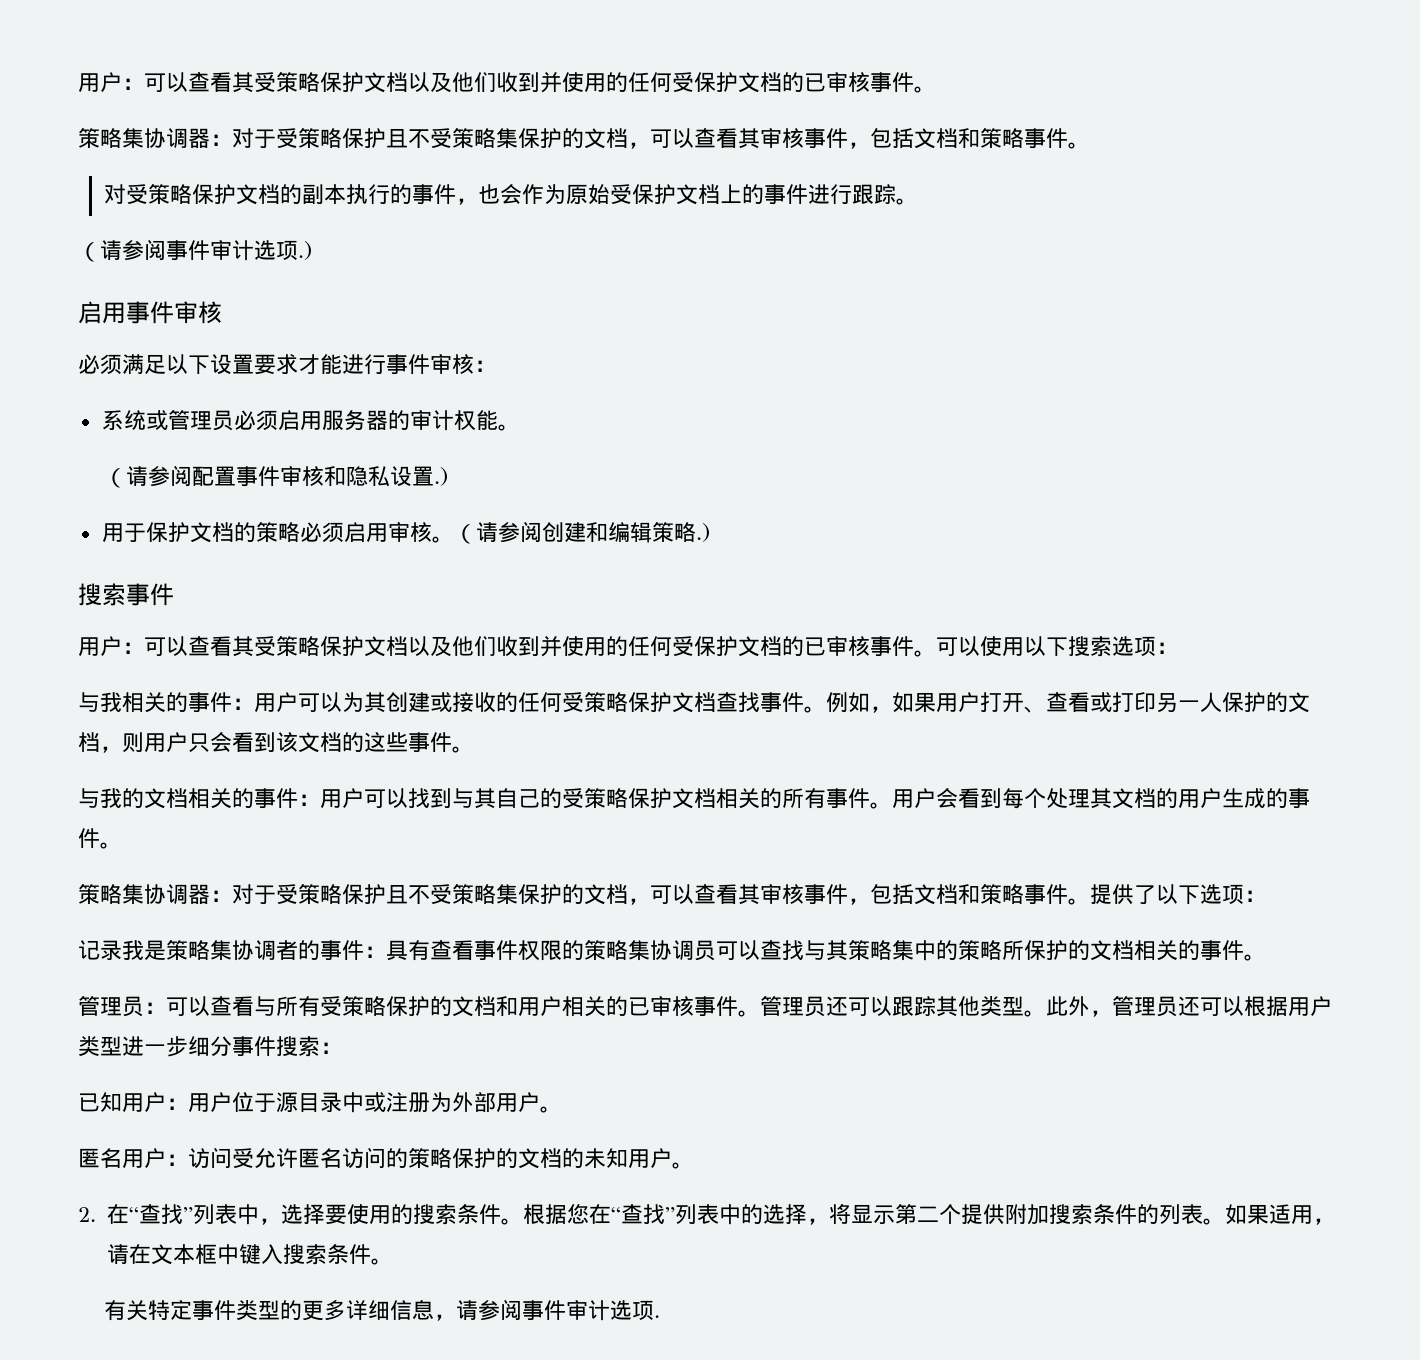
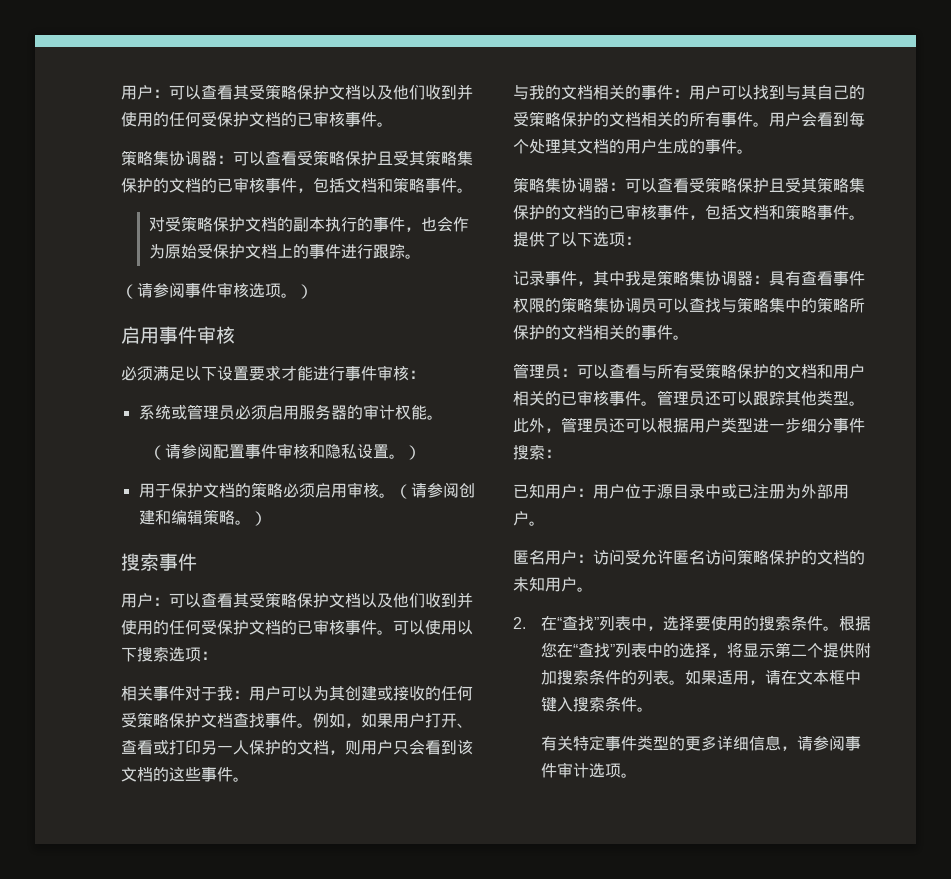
[232,128,760,149] 对于受策略保护且不受策略集保护的文档，可以查看其 -> [233,150,473,166] [121,178,233,193] 可以查看受策略保护且受其策略集保护的文档的已
[232,240,312,261] 计选项.) -> [233,283,313,299] 核选项。）
[433,467,448,486] .) -> [388,445,421,460] 。）
[695,523,710,542] .) -> [234,511,267,526] 。）
[78,692,232,713] 与我相关的事件 -> [121,686,233,701] 相关事件对于我
(672, 798) none -> [593,112,609,127] 的
[232,884,760,905] 对于受策略保护且不受策略集保护的文档，可以查看其 -> [625,177,865,193] [513,205,625,220] 可以查看受策略保护且受其策略集保护的文档的已
(122, 950) none -> [545,271,625,286] 事件，其中
[276,940,364,961] 者的事件 -> [737,271,753,286] 器
[826,940,848,961] 其 -> (737, 305) none
(386, 1102) none -> [737,484,753,498] 已
[386,1148,408,1168] 的 -> (737, 557) none
[653,1315,660,1318] . -> [620,773,637,778] 。

